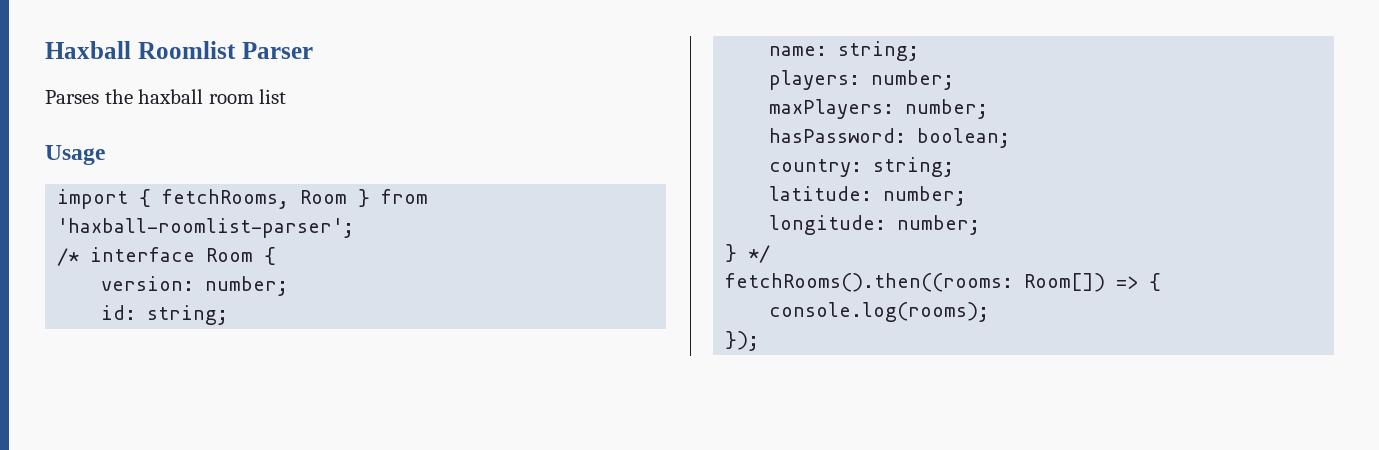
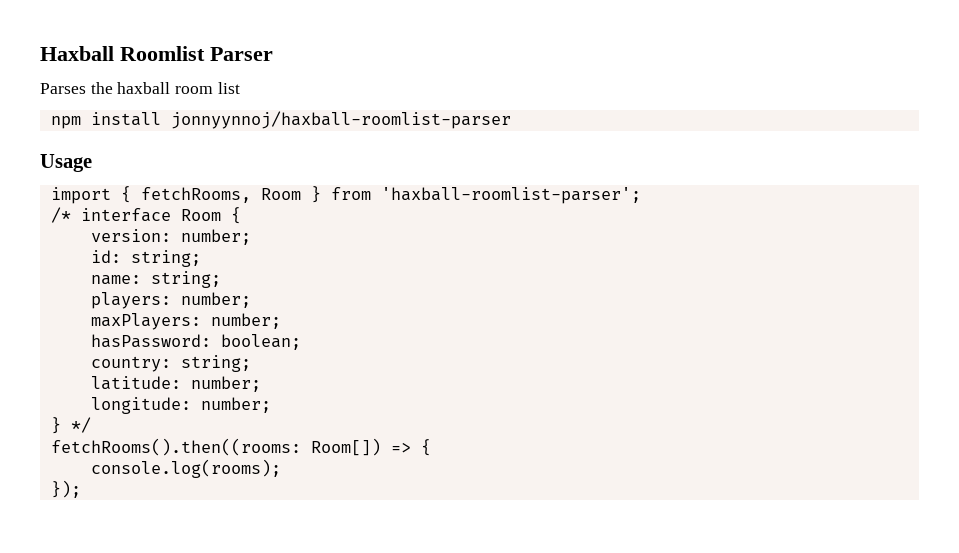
(287, 96) none -> [50,111,511,129] // npm install jonnyynnoj/haxball-roomlist-parser

